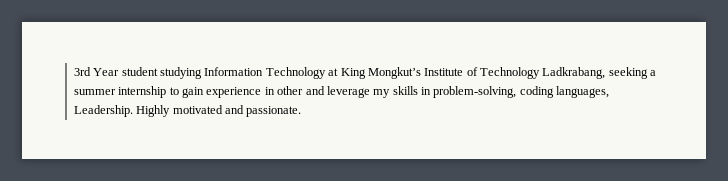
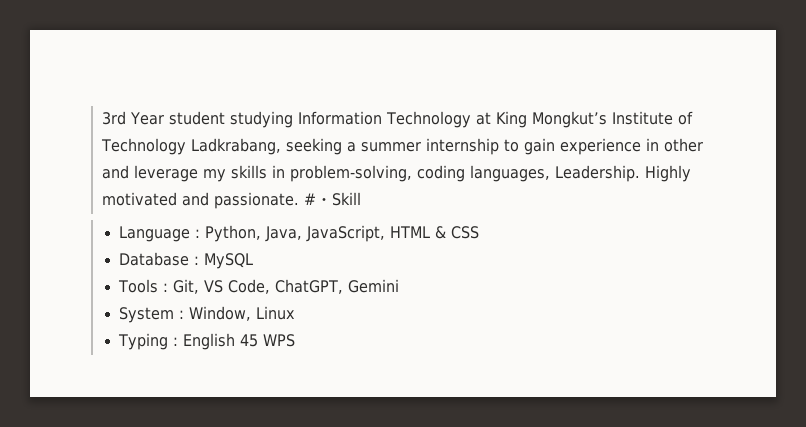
(302, 111) none -> [303,192,361,206] [119,225,480,242] [119,252,254,269] [118,279,400,294] [119,306,296,323] [118,333,296,350] #・Skill // Language : Python, Java, JavaScript, HTML & CSS // Database : MySQL // Tools : Git, VS Code, ChatGPT, Gemini // System : Window, Linux // Typing : English 45 WPS

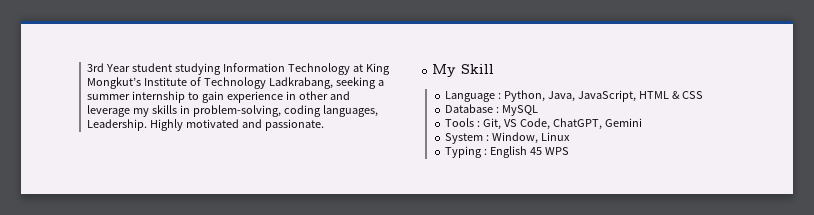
[303,193,332,205] #・ -> [432,64,457,77] // My

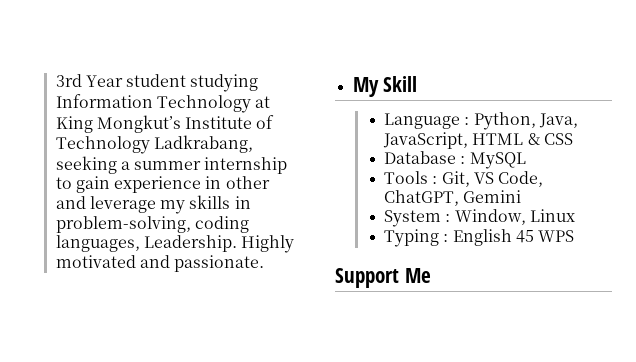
(569, 151) none -> [335,268,431,288] // Support Me

